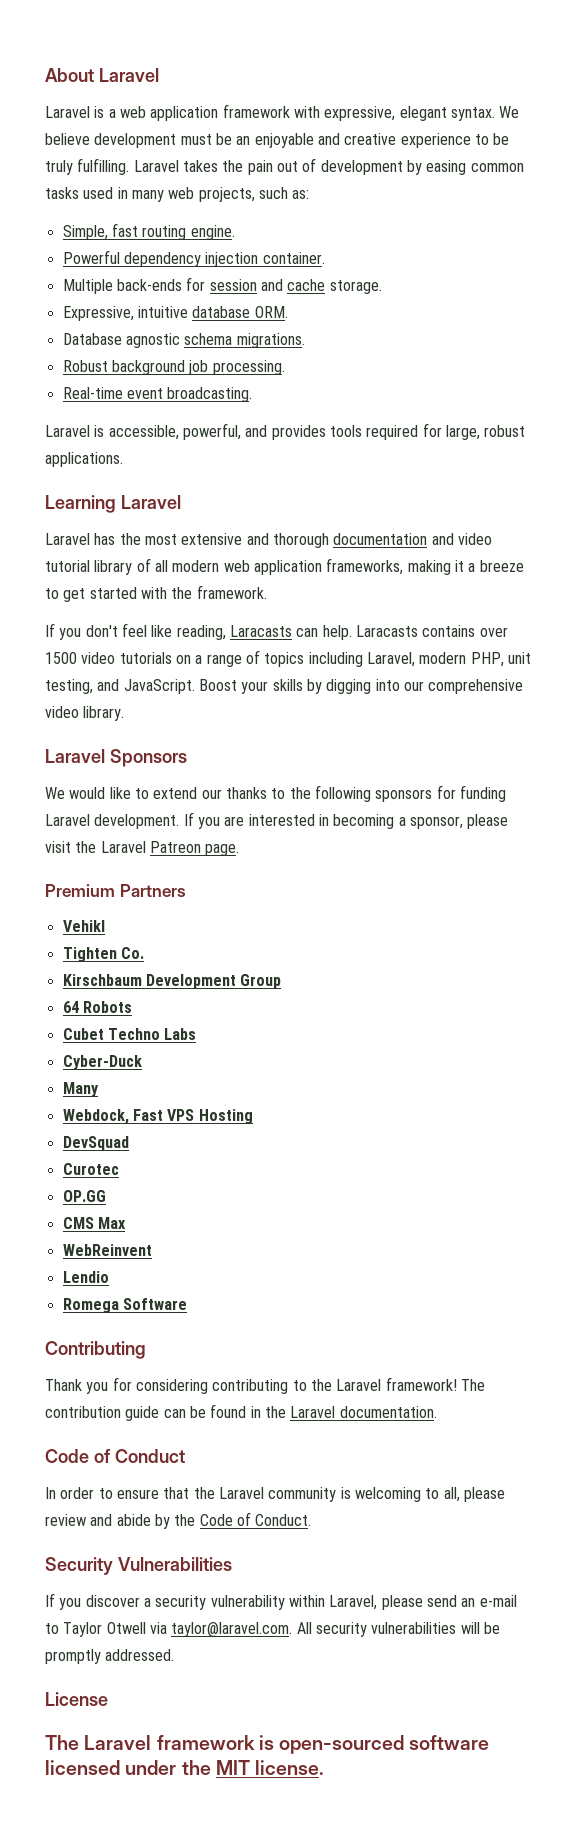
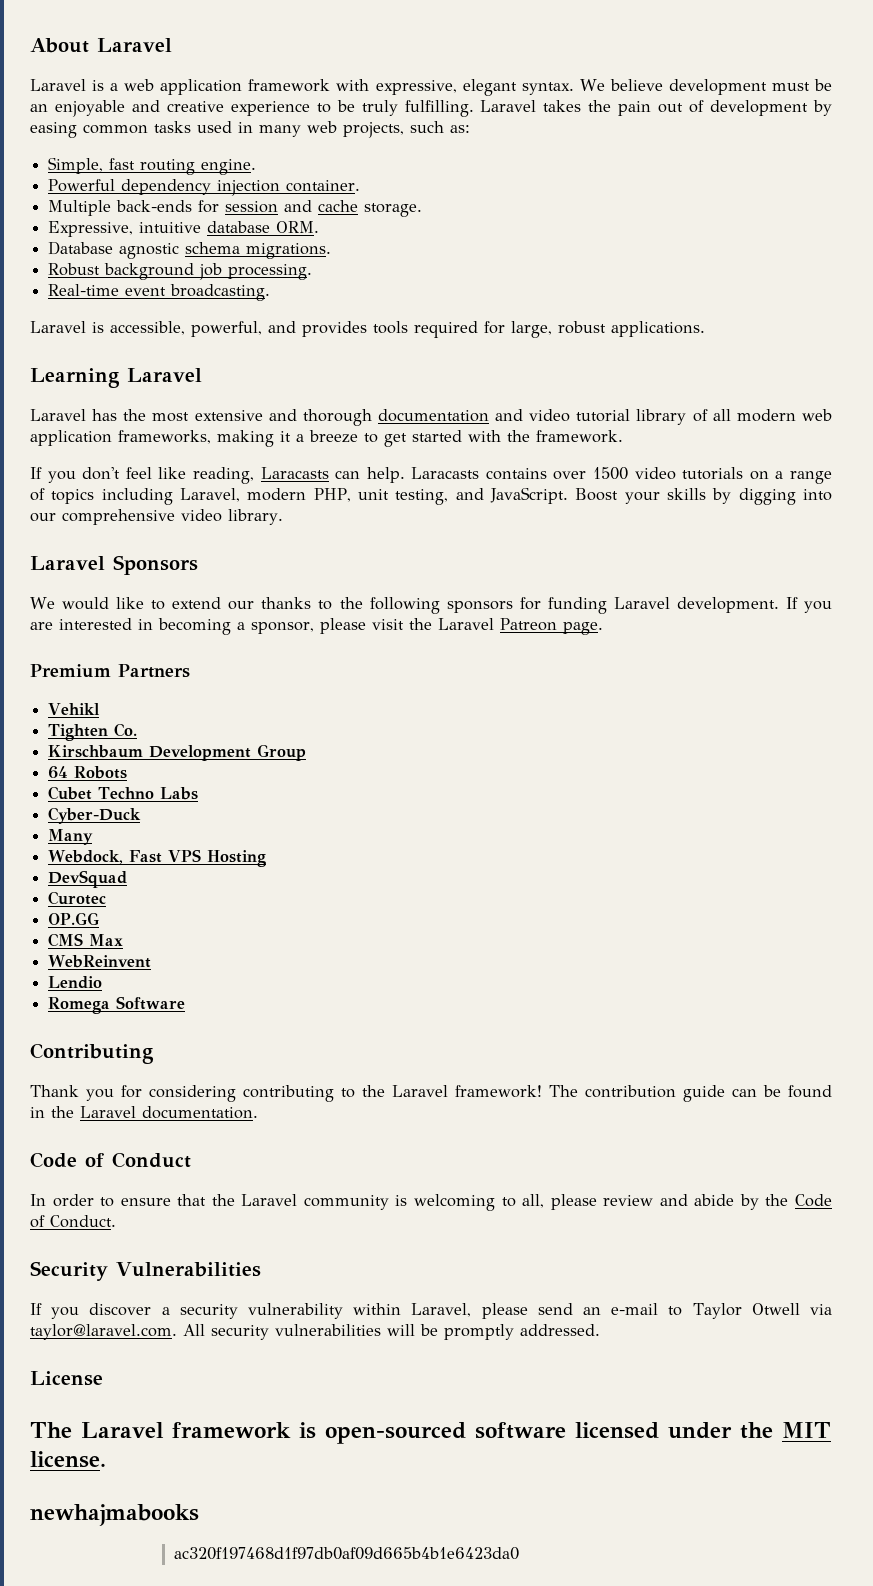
(325, 1767) none -> [30,1504,199,1526] [173,1547,519,1560] // newhajmabooks // ac320f197468d1f97db0af09d665b4b1e6423da0

